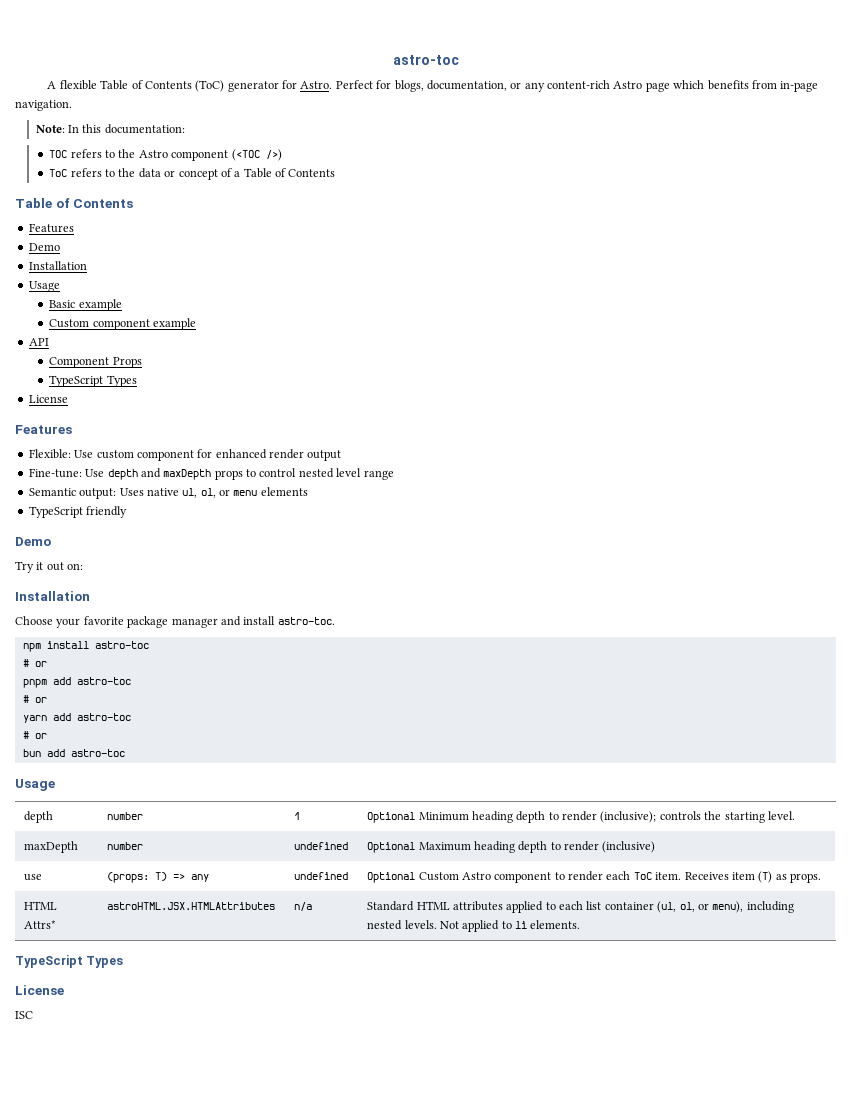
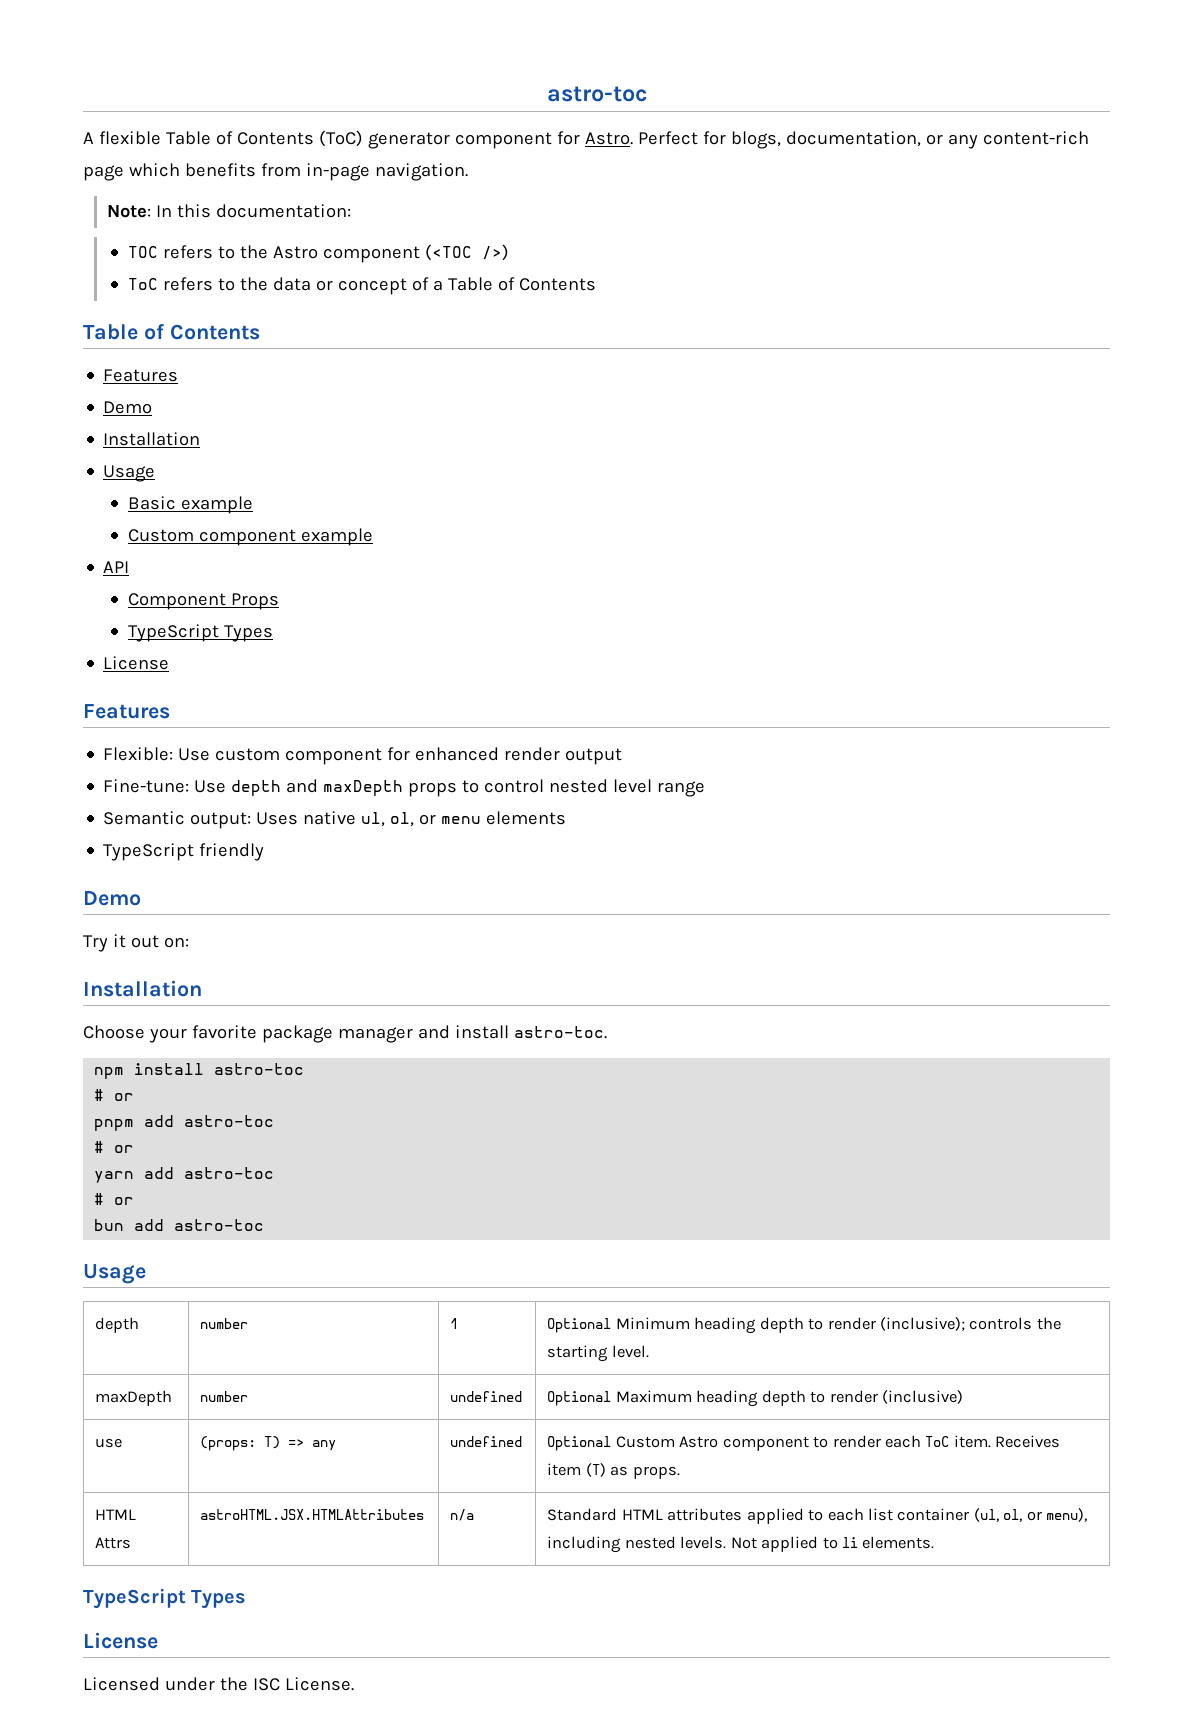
(279, 86) none -> [454,132,552,149] component
[613,81,643,89] Astro -> (1089, 138) none
[24,920,57,929] Attrs* -> [95,1537,132,1549] Attrs
[15,1011,33,1019] ISC -> [83,1677,354,1691] Licensed under the ISC License.

